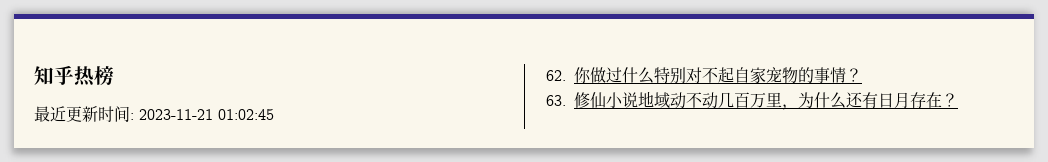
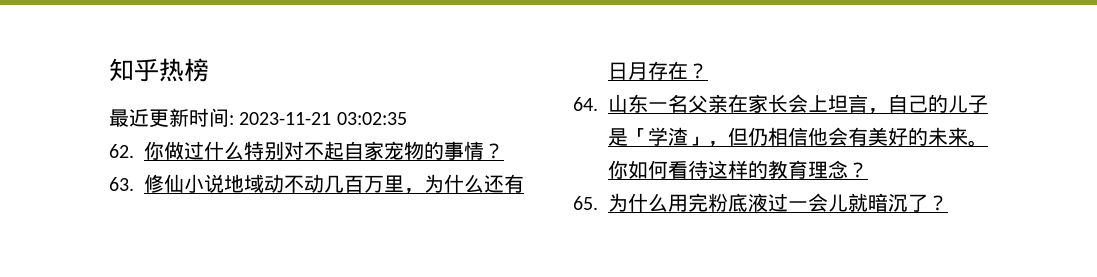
[218,109,274,120] 01:02:45 -> [336,112,407,125] 03:02:35
(958, 100) none -> [573,94,988,114] [608,127,988,147] [608,160,868,179] [573,193,948,212] // 64.山东一名父亲在家长会上坦言，自己的儿子是「学渣」，但仍相信他会有美好的未来。你如何看待这样的教育理念？ // 65.为什么用完粉底液过一会儿就暗沉了？

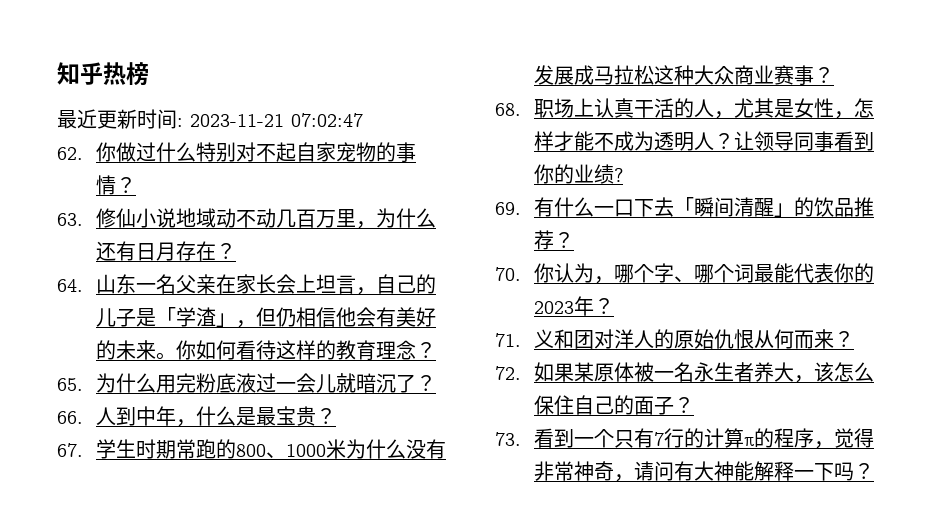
[336,112,407,125] 03:02:35 -> [291,113,363,127] 07:02:47
(948, 203) none -> [57,406,336,427] [57,439,446,459] [533,65,834,85] [495,98,874,119] [533,131,874,151] [533,164,623,184] [495,197,874,217] [533,230,574,250] [495,263,874,284] [533,296,614,316] [495,329,854,349] [495,362,874,383] [533,395,694,415] [495,428,874,449] [533,461,874,482] // 66.人到中年，什么是最宝贵？ // 67.学生时期常跑的800、1000米为什么没有发展成马拉松这种大众商业赛事？ // 68.职场上认真干活的人，尤其是女性，怎样才能不成为透明人？让领导同事看到你的业绩? // 69.有什么一口下去「瞬间清醒」的饮品推荐？ // 70.你认为，哪个字、哪个词最能代表你的2023年？ // 71.义和团对洋人的原始仇恨从何而来？ // 72.如果某原体被一名永生者养大，该怎么保住自己的面子？ // 73.看到一个只有7行的计算π的程序，觉得非常神奇，请问有大神能解释一下吗？

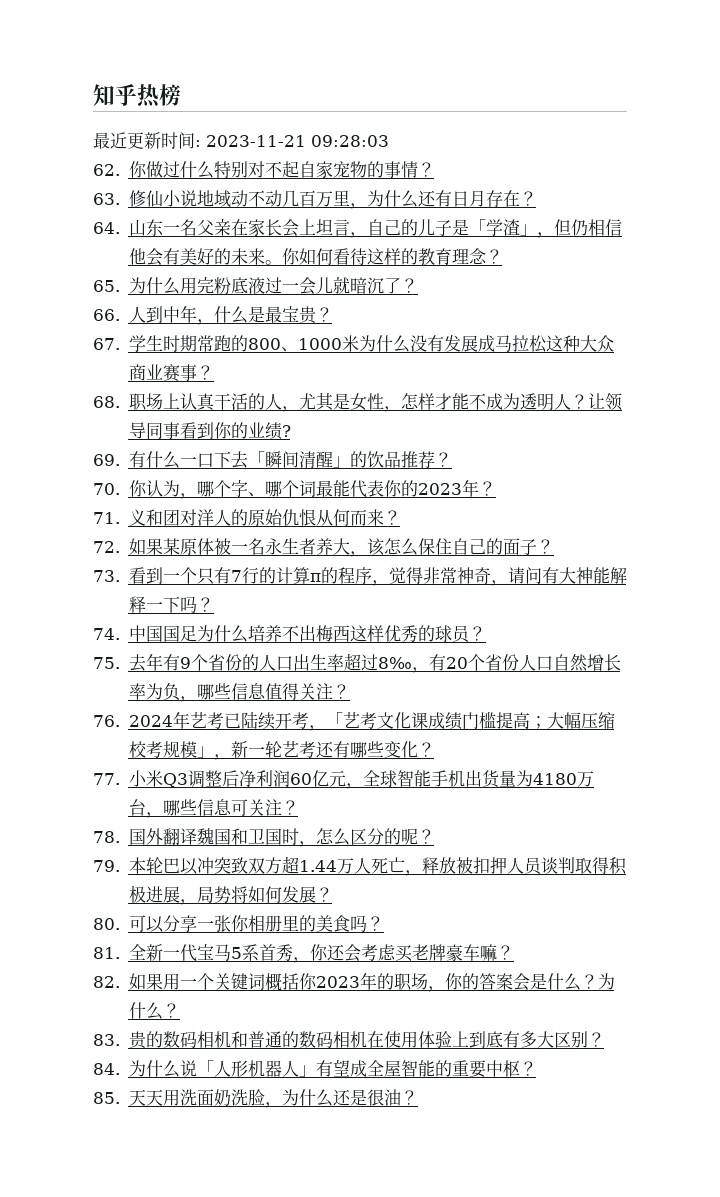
[291,113,363,127] 07:02:47 -> [311,135,389,147] 09:28:03
(874, 471) none -> [93,625,486,643] [93,653,621,673] [128,683,350,702] [93,711,615,731] [128,741,435,760] [93,770,594,789] [128,799,299,818] [93,828,435,847] [93,856,627,876] [128,885,333,905] [93,915,384,933] [93,944,514,963] [93,972,615,992] [128,1002,180,1020] [93,1031,605,1049] [93,1059,537,1078] [93,1089,418,1108] // 74.中国国足为什么培养不出梅西这样优秀的球员？ // 75.去年有9个省份的人口出生率超过8‰，有20个省份人口自然增长率为负，哪些信息值得关注？ // 76. 2024年艺考已陆续开考，「艺考文化课成绩门槛提高；大幅压缩校考规模」，新一轮艺考还有哪些变化？ // 77.小米Q3调整后净利润60亿元，全球智能手机出货量为4180万台，哪些信息可关注？ // 78.国外翻译魏国和卫国时，怎么区分的呢？ // 79.本轮巴以冲突致双方超1.44万人死亡，释放被扣押人员谈判取得积极进展，局势将如何发展？ // 80.可以分享一张你相册里的美食吗？ // 81.全新一代宝马5系首秀，你还会考虑买老牌豪车嘛？ // 82.如果用一个关键词概括你2023年的职场，你的答案会是什么？为什么？ // 83.贵的数码相机和普通的数码相机在使用体验上到底有多大区别？ // 84.为什么说「人形机器人」有望成全屋智能的重要中枢？ // 85.天天用洗面奶洗脸，为什么还是很油？

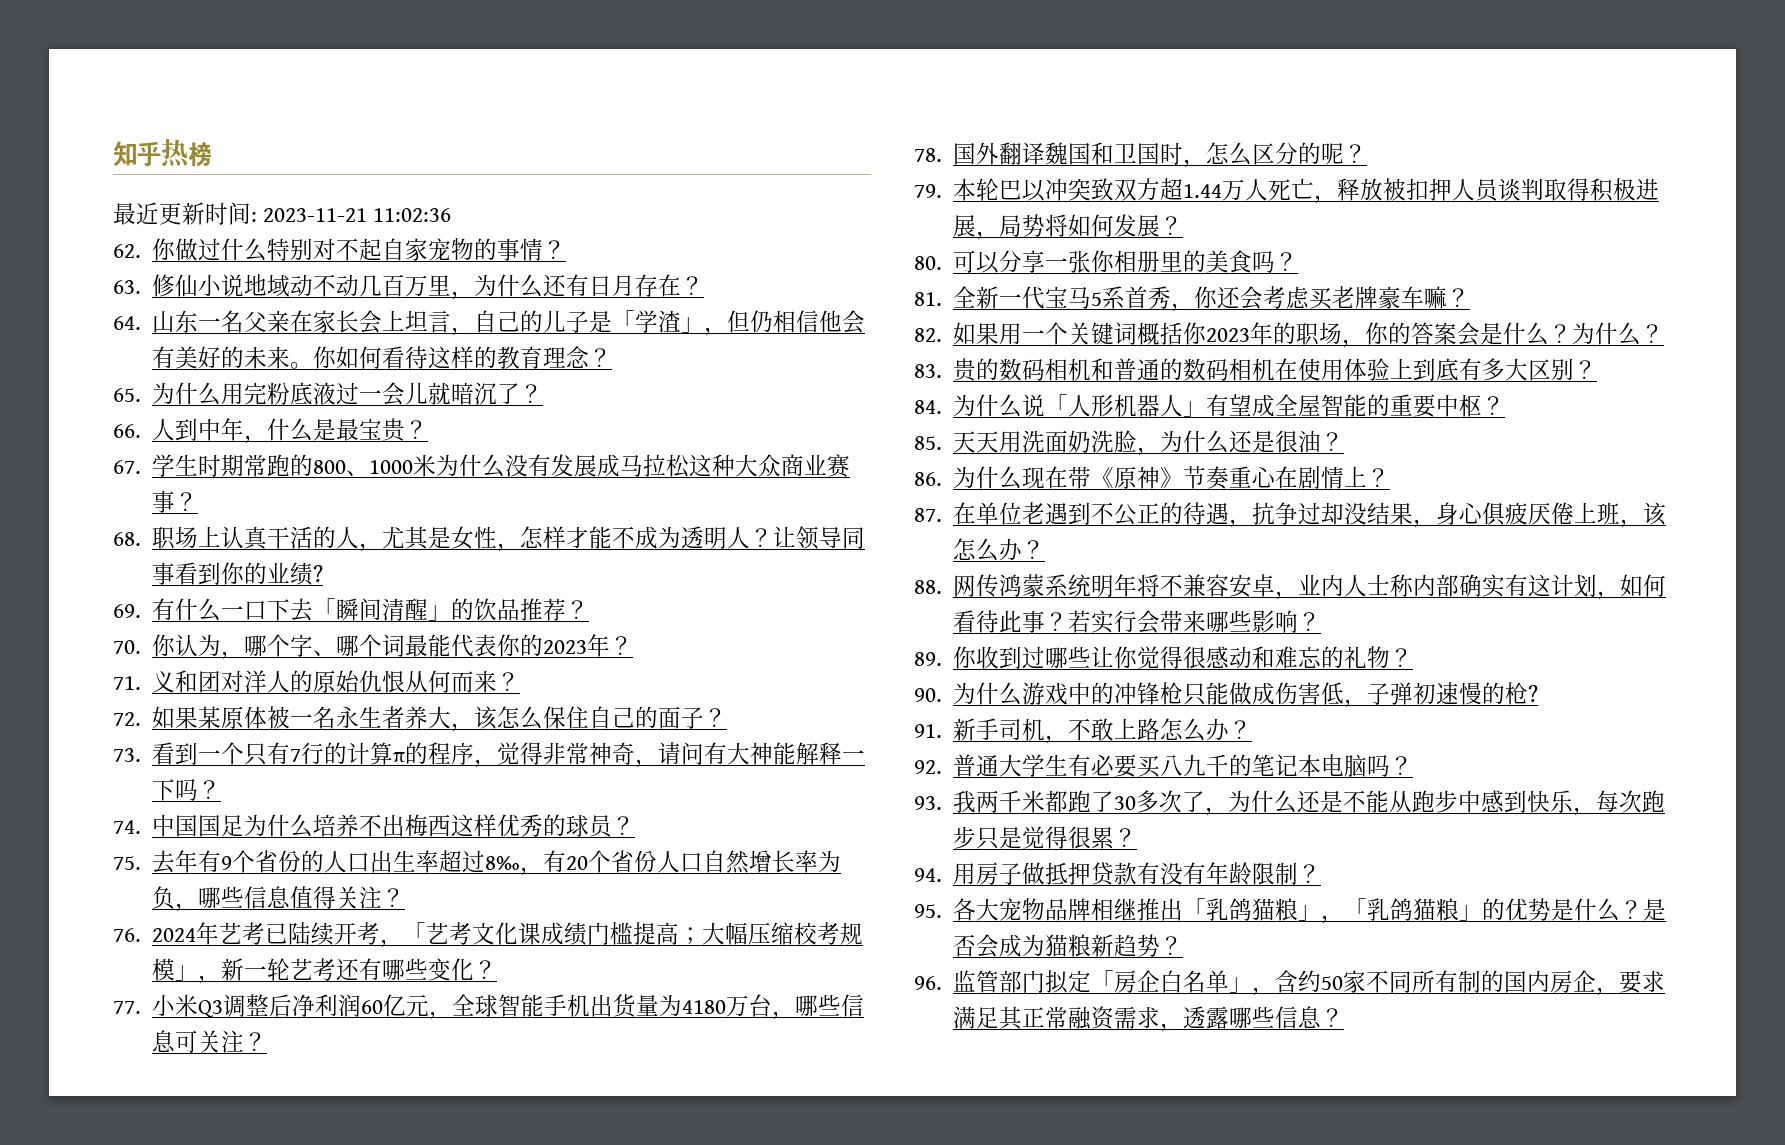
[311,135,389,147] 09:28:03 -> [373,208,452,222] 11:02:36
(418, 1097) none -> [914,466,1391,490] [914,502,1667,528] [953,538,1046,562] [914,574,1667,600] [953,610,1322,634] [914,646,1414,669] [914,682,1539,708] [914,718,1253,744] [914,754,1414,778] [914,790,1666,816] [953,826,1138,850] [914,862,1322,886] [914,898,1667,924] [953,934,1184,958] [914,970,1666,996] [953,1006,1345,1032] // 86.为什么现在带《原神》节奏重心在剧情上？ // 87.在单位老遇到不公正的待遇，抗争过却没结果，身心俱疲厌倦上班，该怎么办？ // 88.网传鸿蒙系统明年将不兼容安卓，业内人士称内部确实有这计划，如何看待此事？若实行会带来哪些影响？ // 89.你收到过哪些让你觉得很感动和难忘的礼物？ // 90.为什么游戏中的冲锋枪只能做成伤害低，子弹初速慢的枪? // 91.新手司机，不敢上路怎么办？ // 92.普通大学生有必要买八九千的笔记本电脑吗？ // 93.我两千米都跑了30多次了，为什么还是不能从跑步中感到快乐，每次跑步只是觉得很累？ // 94.用房子做抵押贷款有没有年龄限制？ // 95.各大宠物品牌相继推出「乳鸽猫粮」，「乳鸽猫粮」的优势是什么？是否会成为猫粮新趋势？ // 96.监管部门拟定「房企白名单」，含约50家不同所有制的国内房企，要求满足其正常融资需求，透露哪些信息？

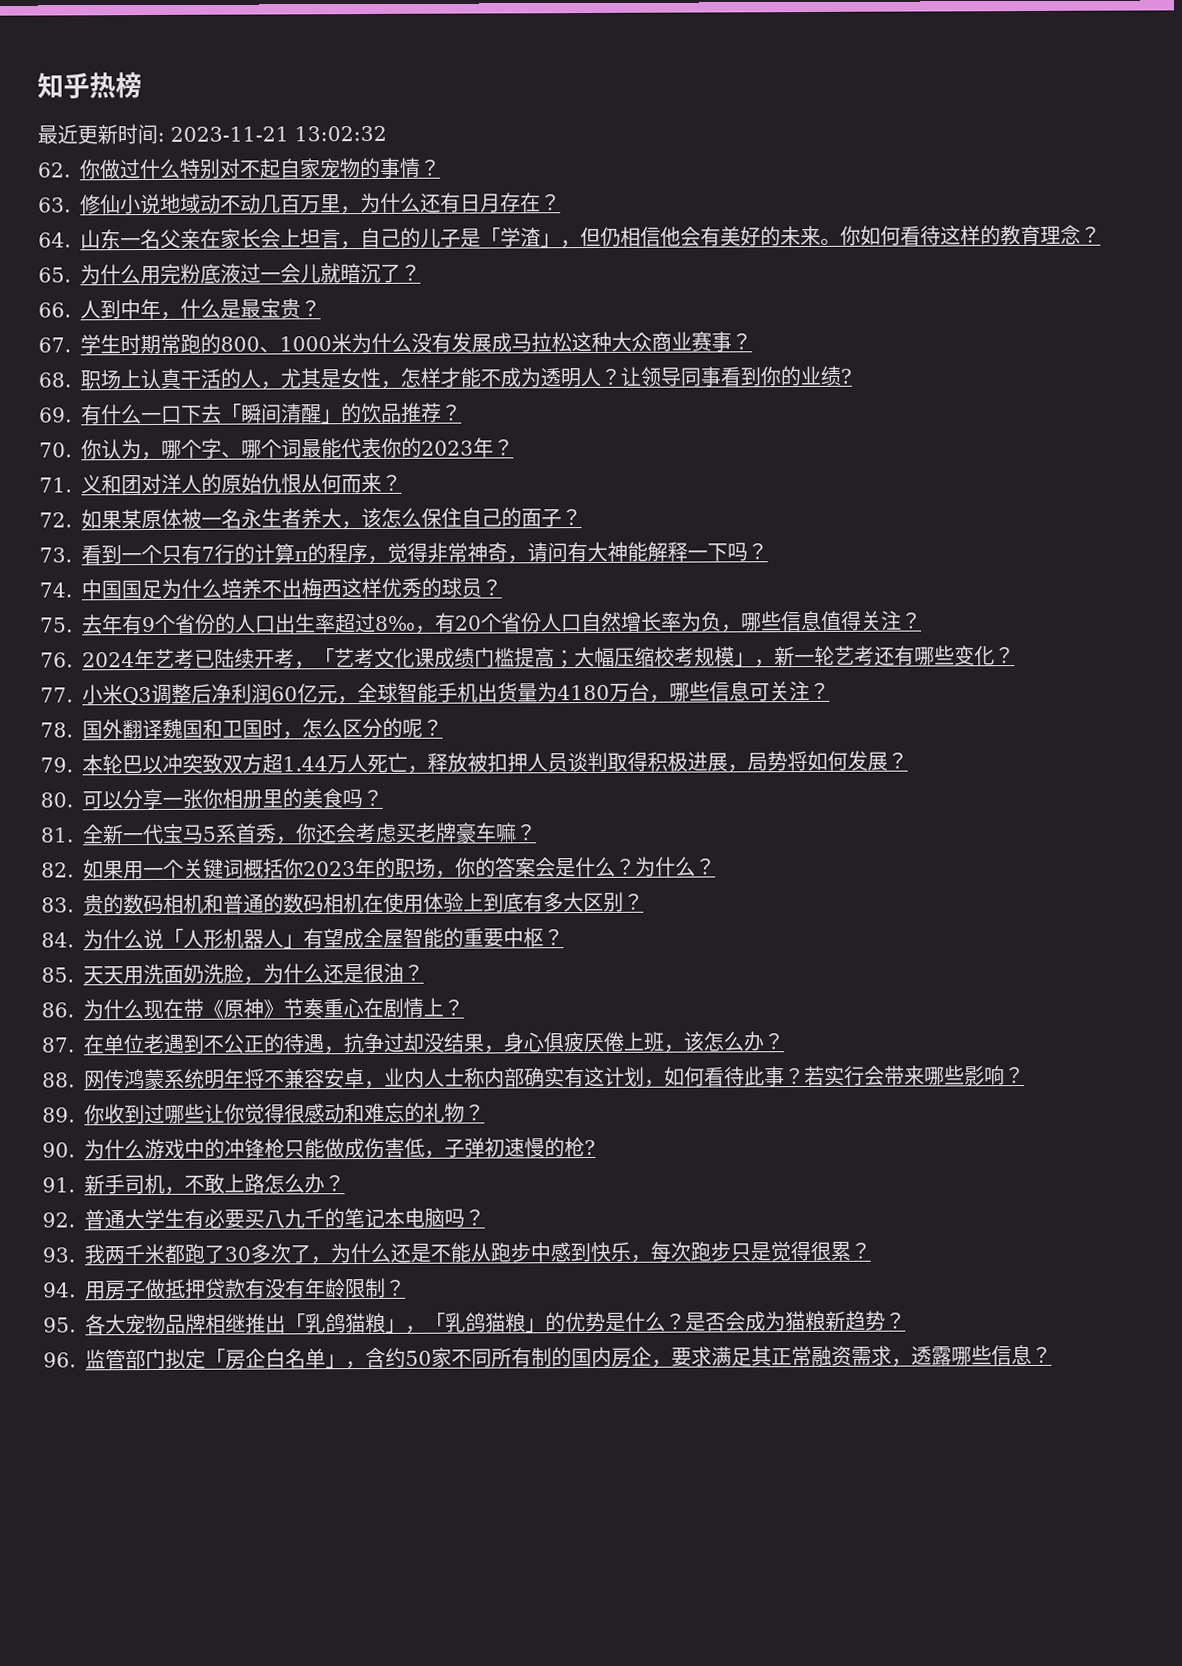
[373,208,452,222] 11:02:36 -> [294,125,387,142] 13:02:32

